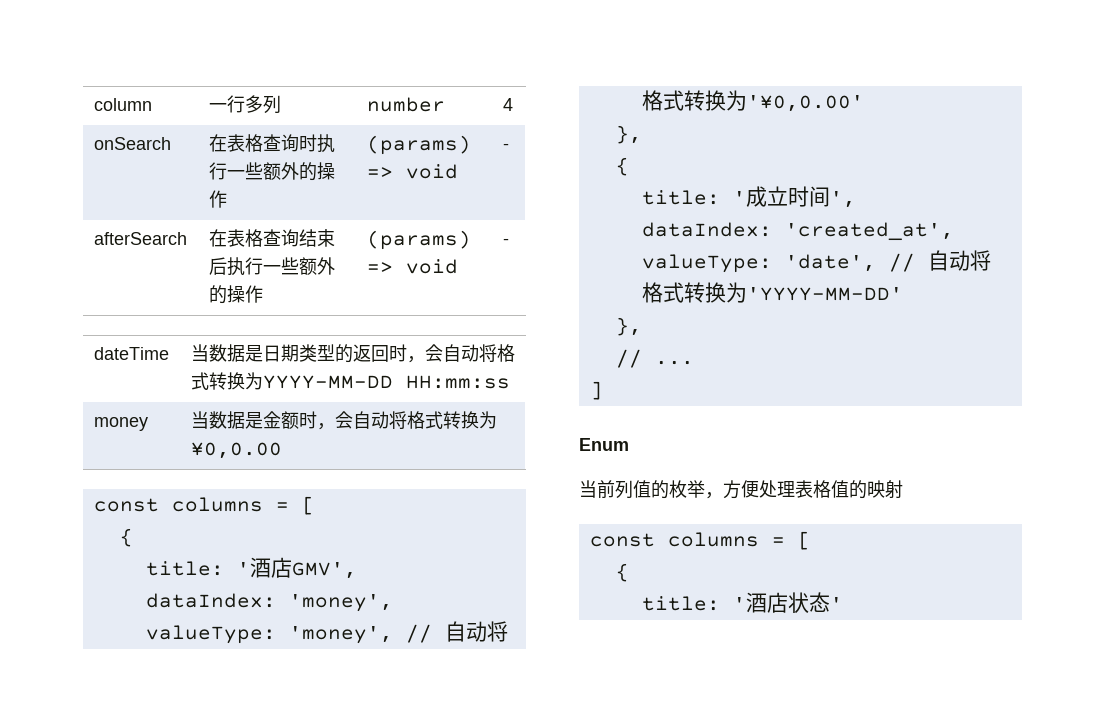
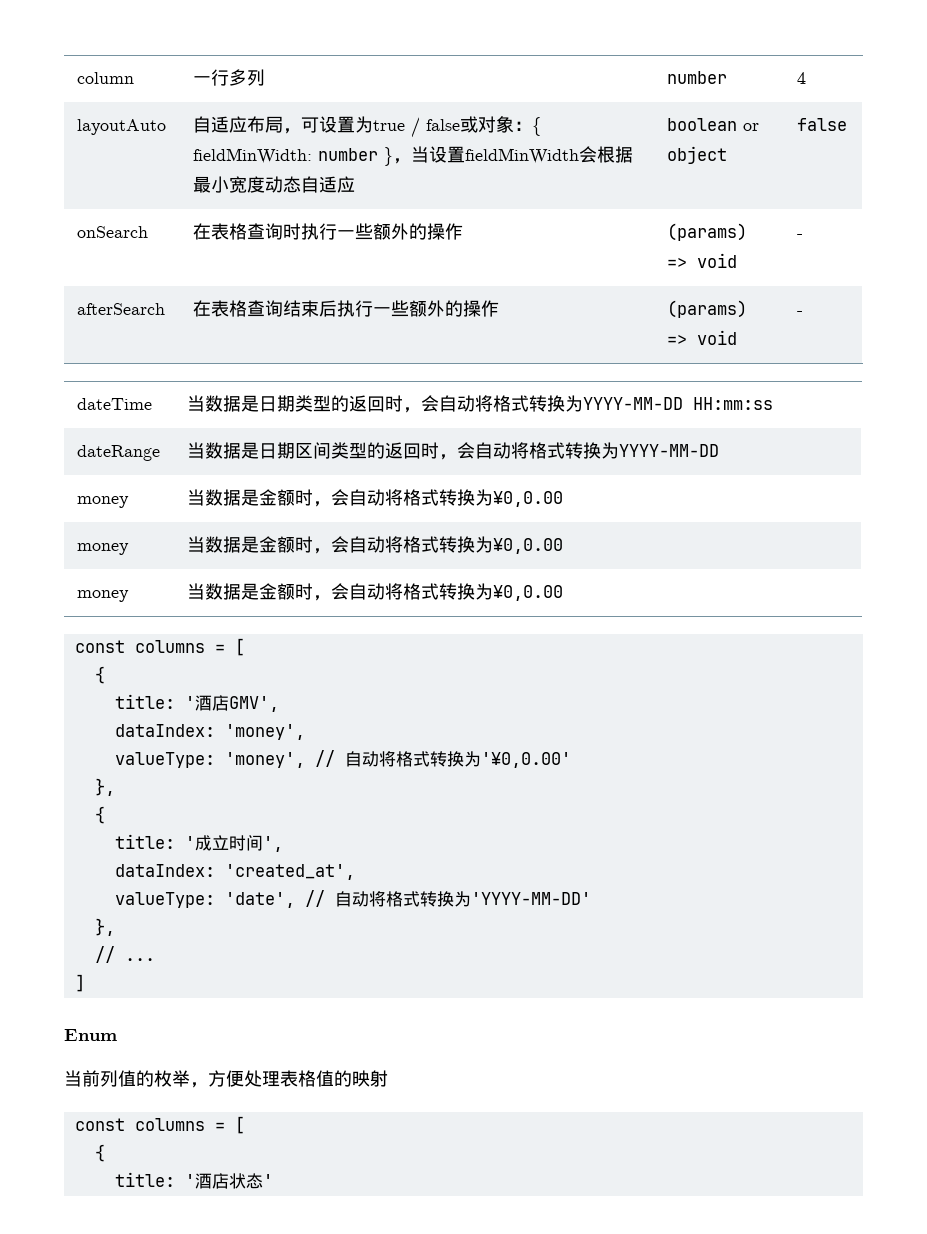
(513, 104) none -> [77,119,167,135] [193,116,542,138] [193,146,634,166] [193,176,356,193] [667,118,760,131] [667,146,728,164] [797,118,848,131] // layoutAuto | 自适应布局，可设置为true / false或对象：{ fieldMinWidth: number }，当设置fieldMinWidth会根据最小宽度动态自适应 | boolean or object | false
(510, 382) none -> [77,445,161,461] [187,442,720,460] [77,496,130,508] [187,489,564,507] [77,543,130,555] [187,536,564,554] // dateRange | 当数据是日期区间类型的返回时，会自动将格式转换为YYYY-MM-DD // money | 当数据是金额时，会自动将格式转换为¥0,0.00 // money | 当数据是金额时，会自动将格式转换为¥0,0.00

